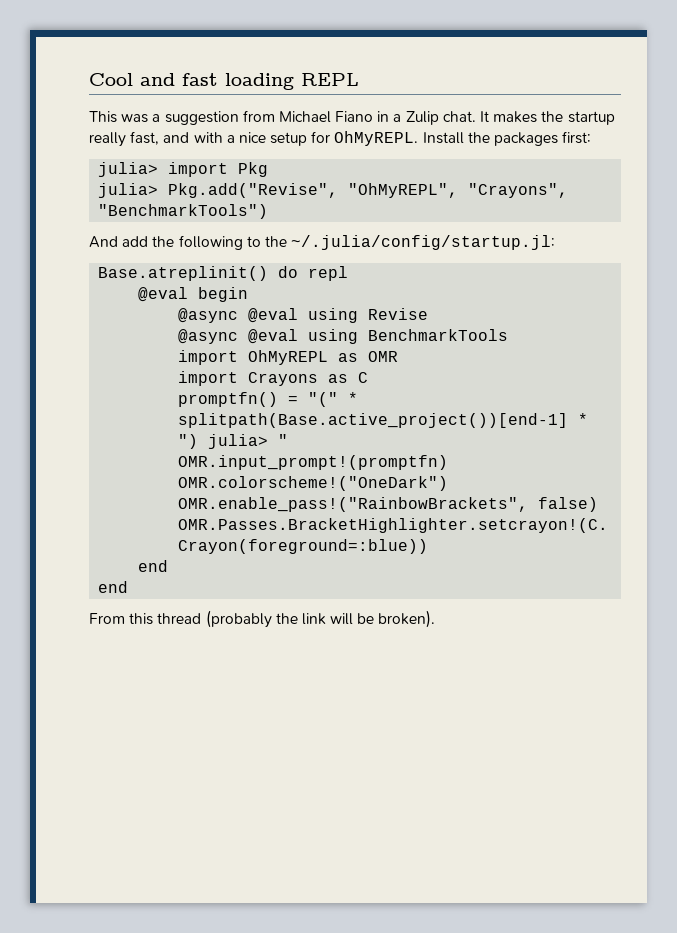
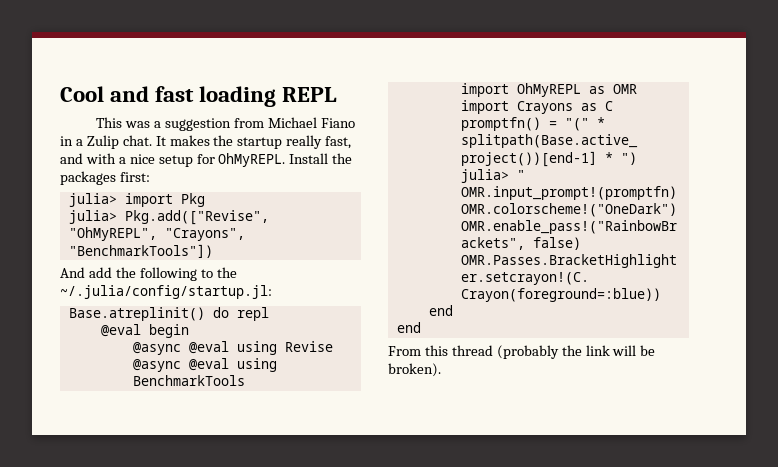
[168,183,339,198] Pkg.add("Revise", -> [124,210,269,225] Pkg.add(["Revise",
[98,204,269,219] "BenchmarkTools") -> [68,244,213,258] "BenchmarkTools"])

